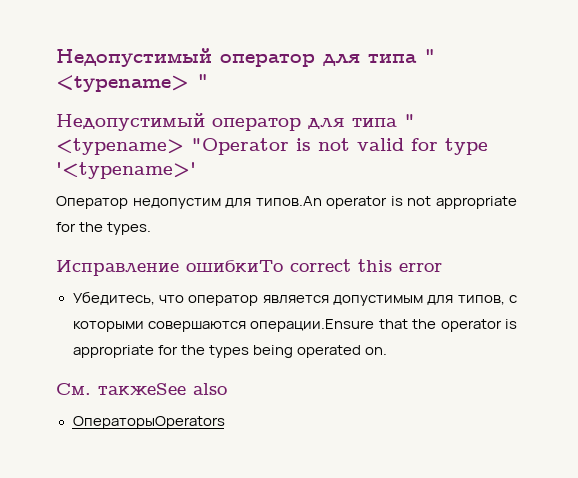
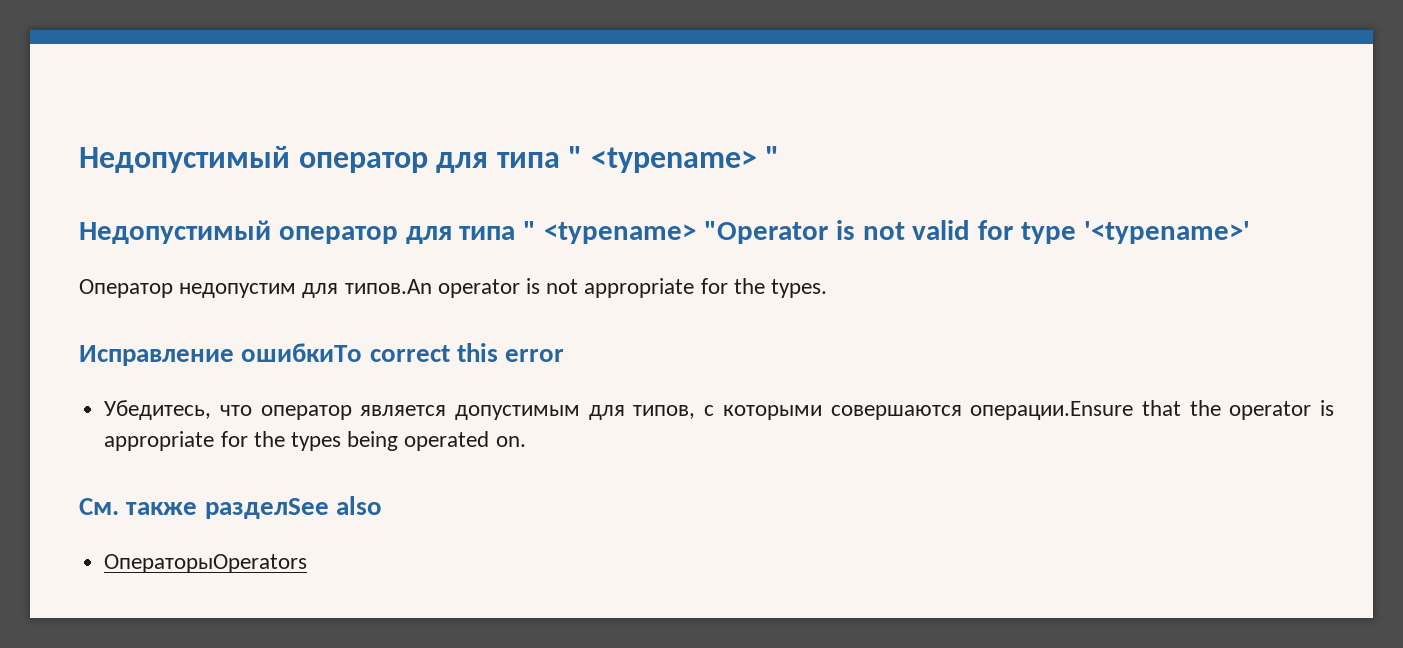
[98,383,186,395] такжеSee -> [126,498,329,519] также разделSee

